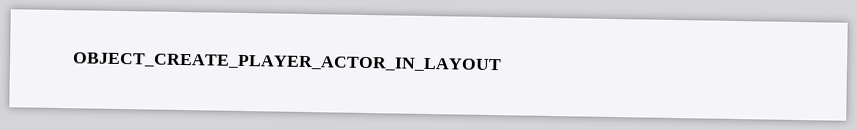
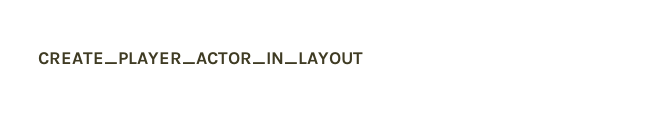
[72,52,502,73] OBJECT_CREATE_PLAYER_ACTOR_IN_LAYOUT -> [38,52,363,65] CREATE_PLAYER_ACTOR_IN_LAYOUT

